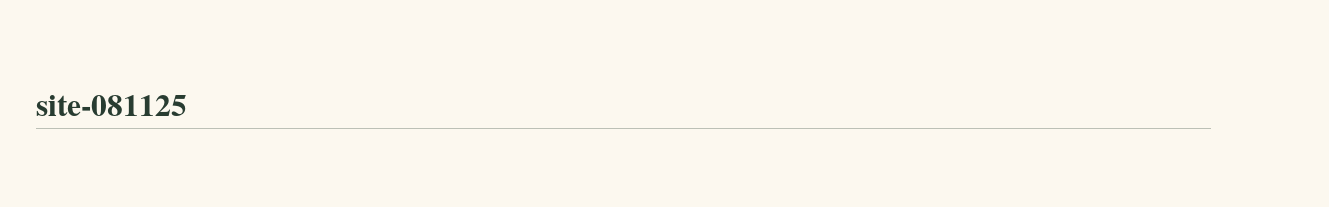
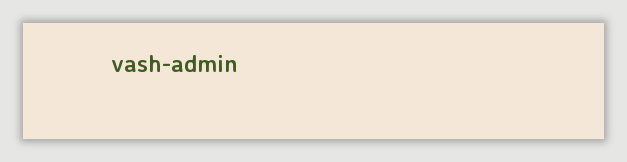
[36,95,187,116] site-081125 -> [111,55,238,72] vash-admin

